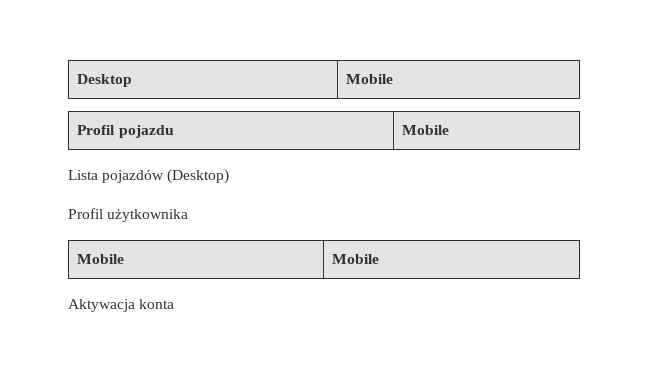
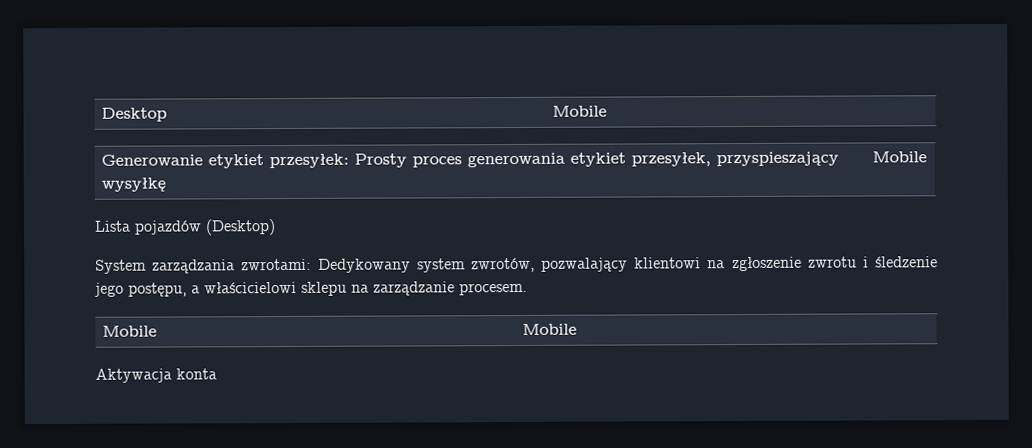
[77,125,174,138] [402,125,450,135] [68,169,230,184] [68,208,189,222] Profil pojazdu | Mobile // Lista pojazdów (Desktop) // Profil użytkownika -> [101,151,840,169] [101,177,167,192] [872,151,928,163] [94,219,276,236] [95,256,938,274] [94,281,527,297] Generowanie etykiet przesyłek: Prosty proces generowania etykiet przesyłek, przyspieszający wysyłkę | Mobile // Lista pojazdów (Desktop) // System zarządzania zwrotami: Dedykowany system zwrotów, pozwalający klientowi na zgłoszenie zwrotu i śledzenie jego postępu, a właścicielowi sklepu na zarządzanie procesem.

